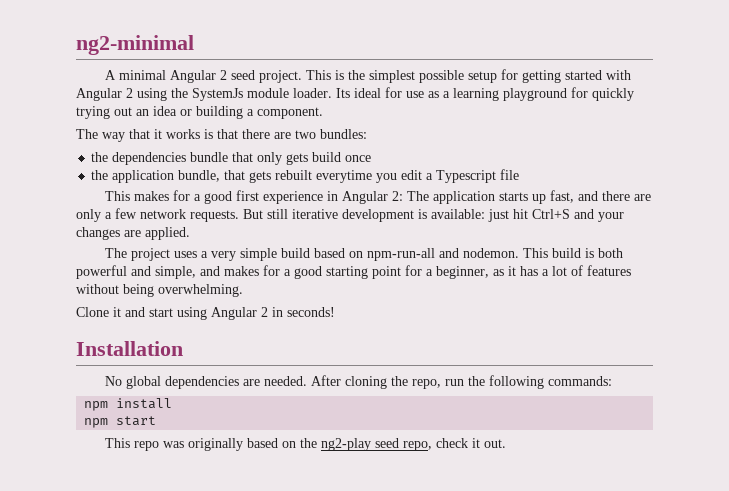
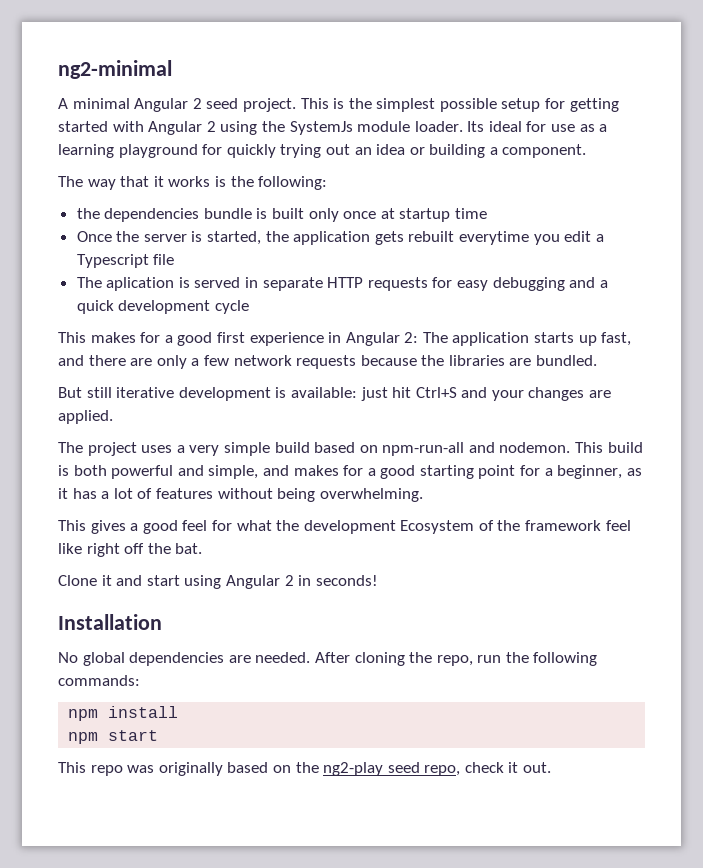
[217,129,367,139] [91,152,372,165] [91,170,246,183] that there are two bundles: // the dependencies bundle that only gets build once // the application bundle, that -> [230,176,328,190] [76,208,488,222] [76,231,371,245] the following: // the dependencies bundle is built only once at startup time // Once the server is started, the application
(520, 174) none -> [76,277,608,291] [76,300,249,314] // The aplication is served in separate HTTP requests for easy debugging and a quick development cycle
[190,210,239,222] requests. -> [296,355,598,369] requests because the libraries are bundled. //
(243, 290) none -> [58,520,631,534] [58,543,203,557] // This gives a good feel for what the development Ecosystem of the framework feel like right off the bat.

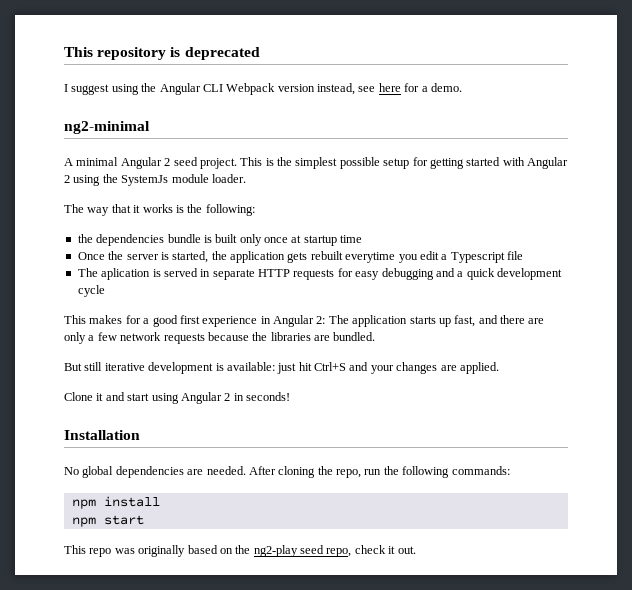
(58, 69) none -> [64,47,260,60] [64,83,462,95] This repository is deprecated // I suggest using the Angular CLI Webpack version instead, see here for a demo. //
[467,121,608,132] [58,144,587,158] Its ideal for use as a learning playground for quickly trying out an idea or building a component. -> (246, 178) none
[58,442,643,456] [58,465,642,479] [58,488,423,502] [58,520,631,534] [58,543,203,557] // The project uses a very simple build based on npm-run-all and nodemon. This build is both powerful and simple, and makes for a good starting point for a beginner, as it has a lot of features without being overwhelming. // This gives a good feel for what the development Ecosystem of the framework feel like right off the bat. -> (499, 368) none

